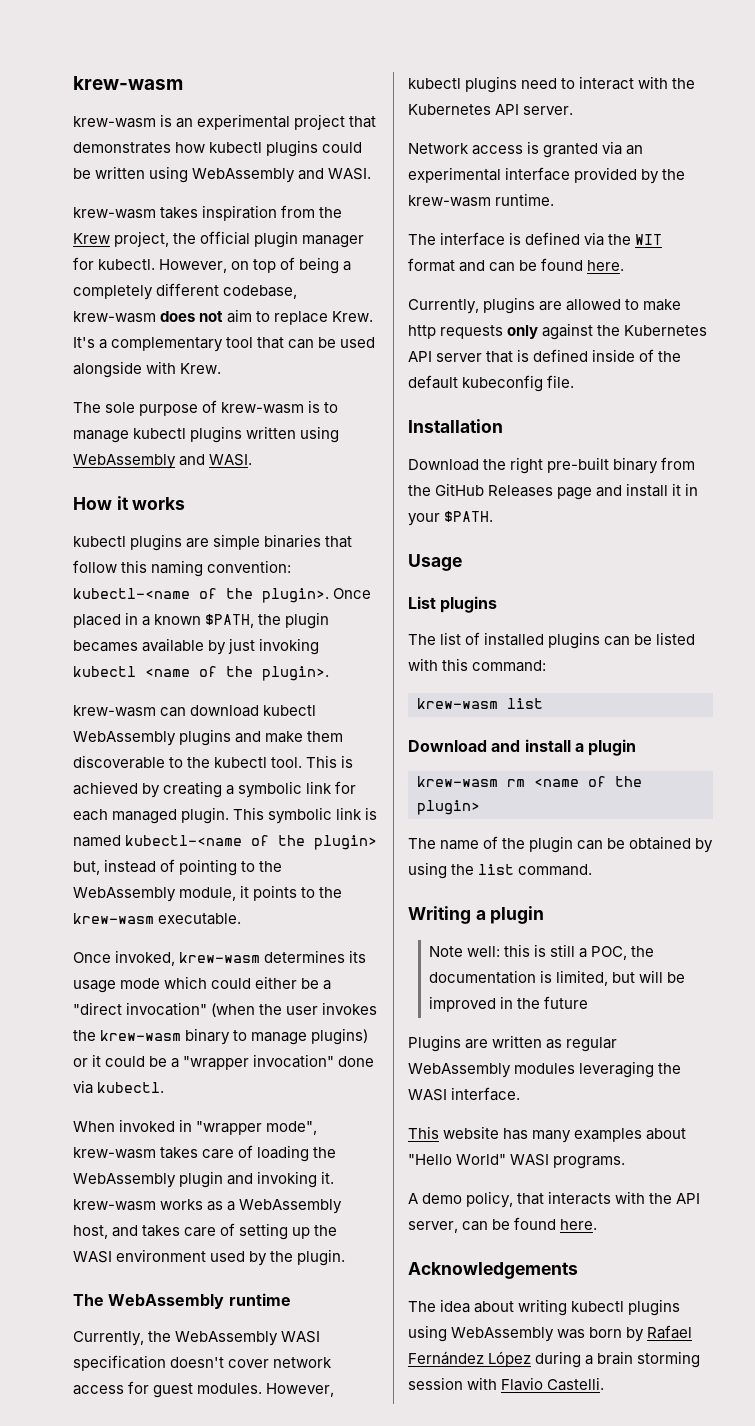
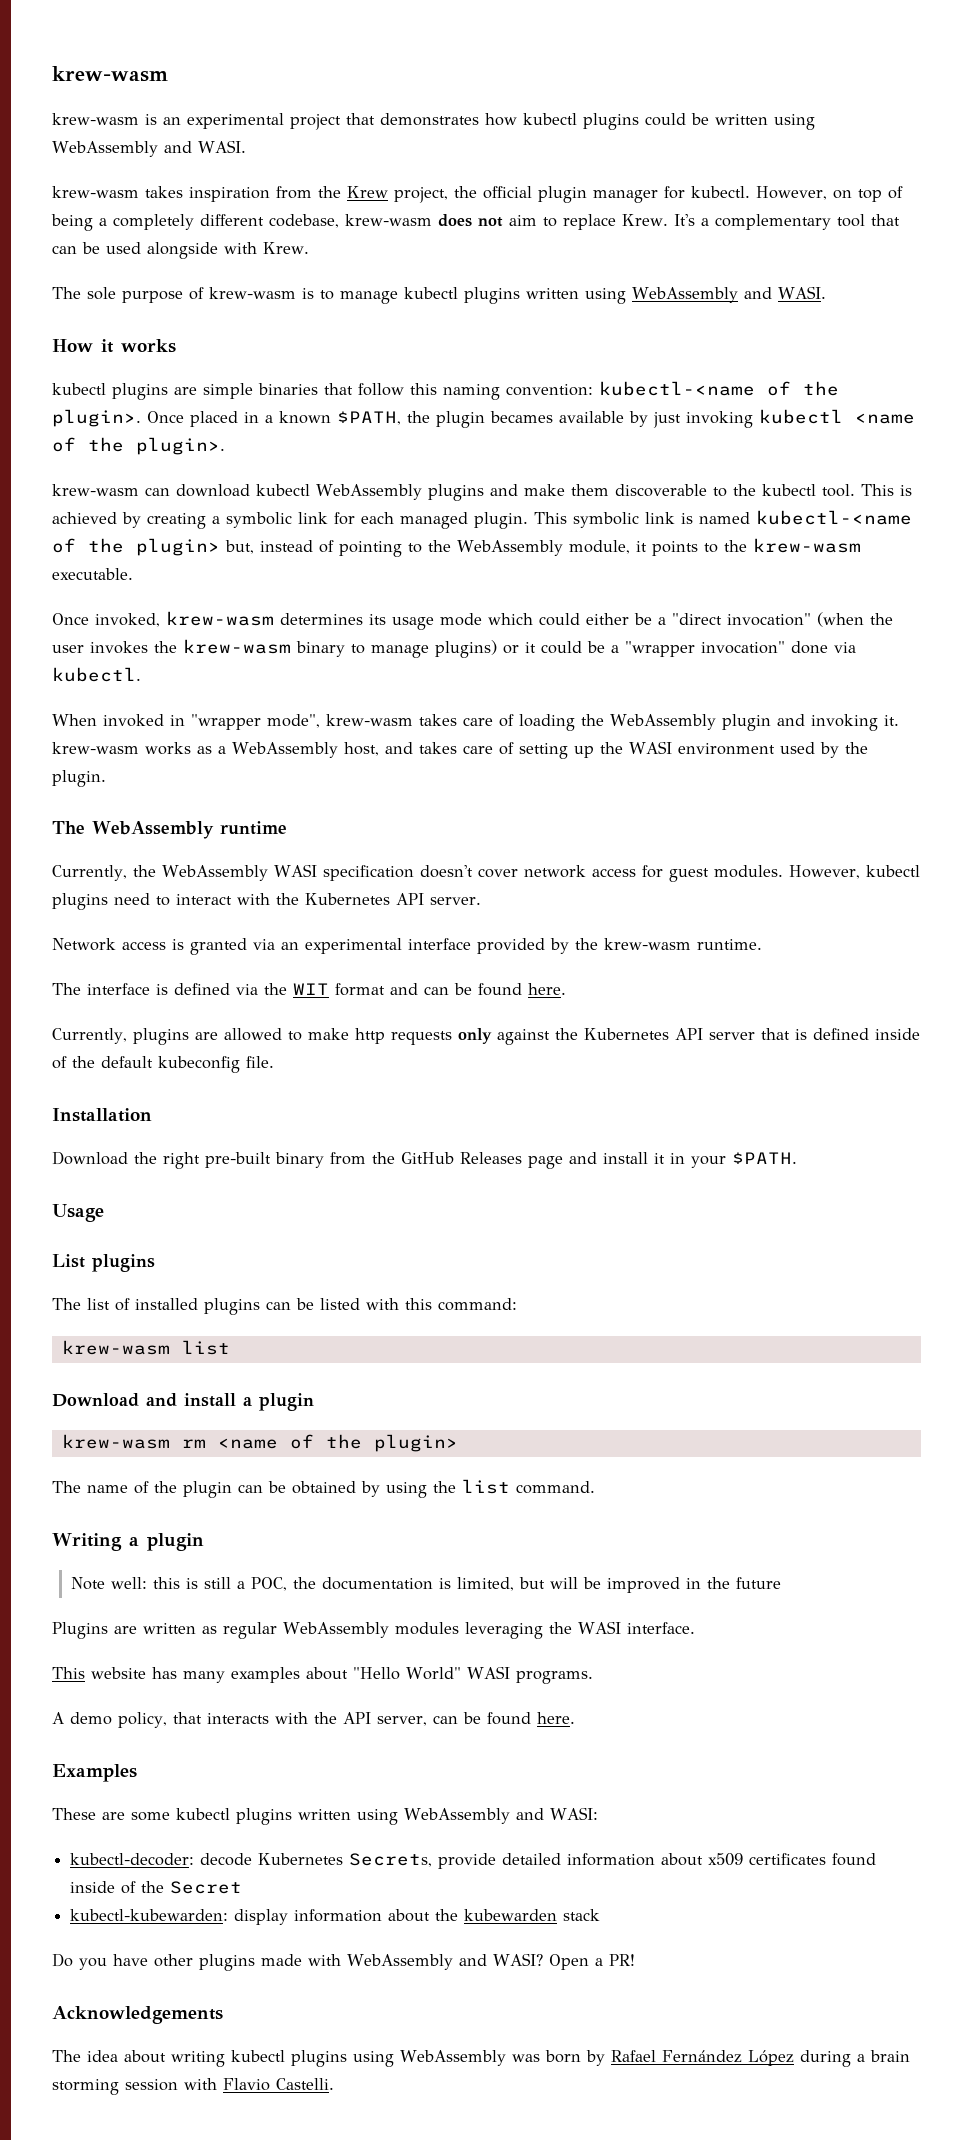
(598, 1224) none -> [52,1764,137,1782] [52,1807,598,1825] [70,1853,877,1869] [70,1881,243,1894] [70,1909,601,1925] [52,1953,635,1971] // Examples // These are some kubectl plugins written using WebAssembly and WASI: // kubectl-decoder: decode Kubernetes Secrets, provide detailed information about x509 certificates found inside of the Secret // kubectl-kubewarden: display information about the kubewarden stack // Do you have other plugins made with WebAssembly and WASI? Open a PR!

